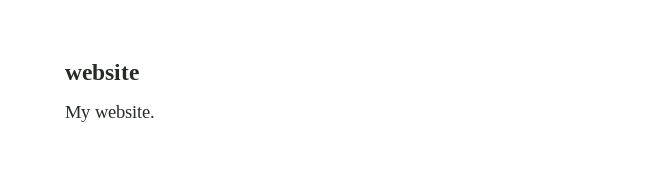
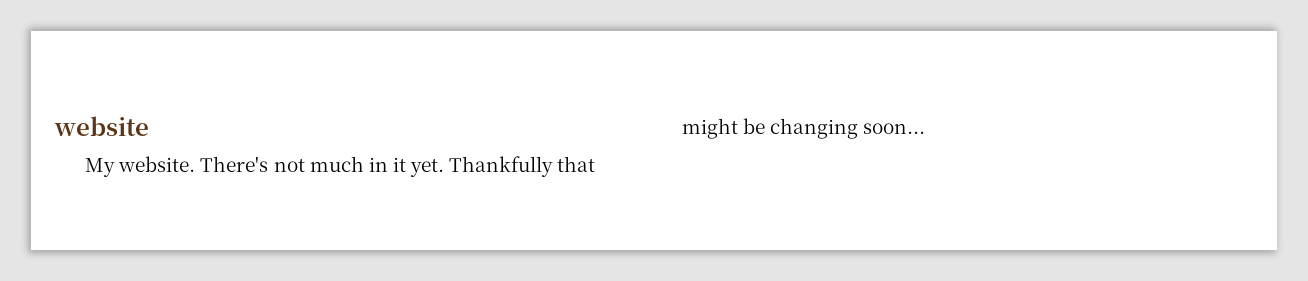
(155, 111) none -> [200,156,596,177] [682,118,926,139] There's not much in it yet. Thankfully that might be changing soon...

